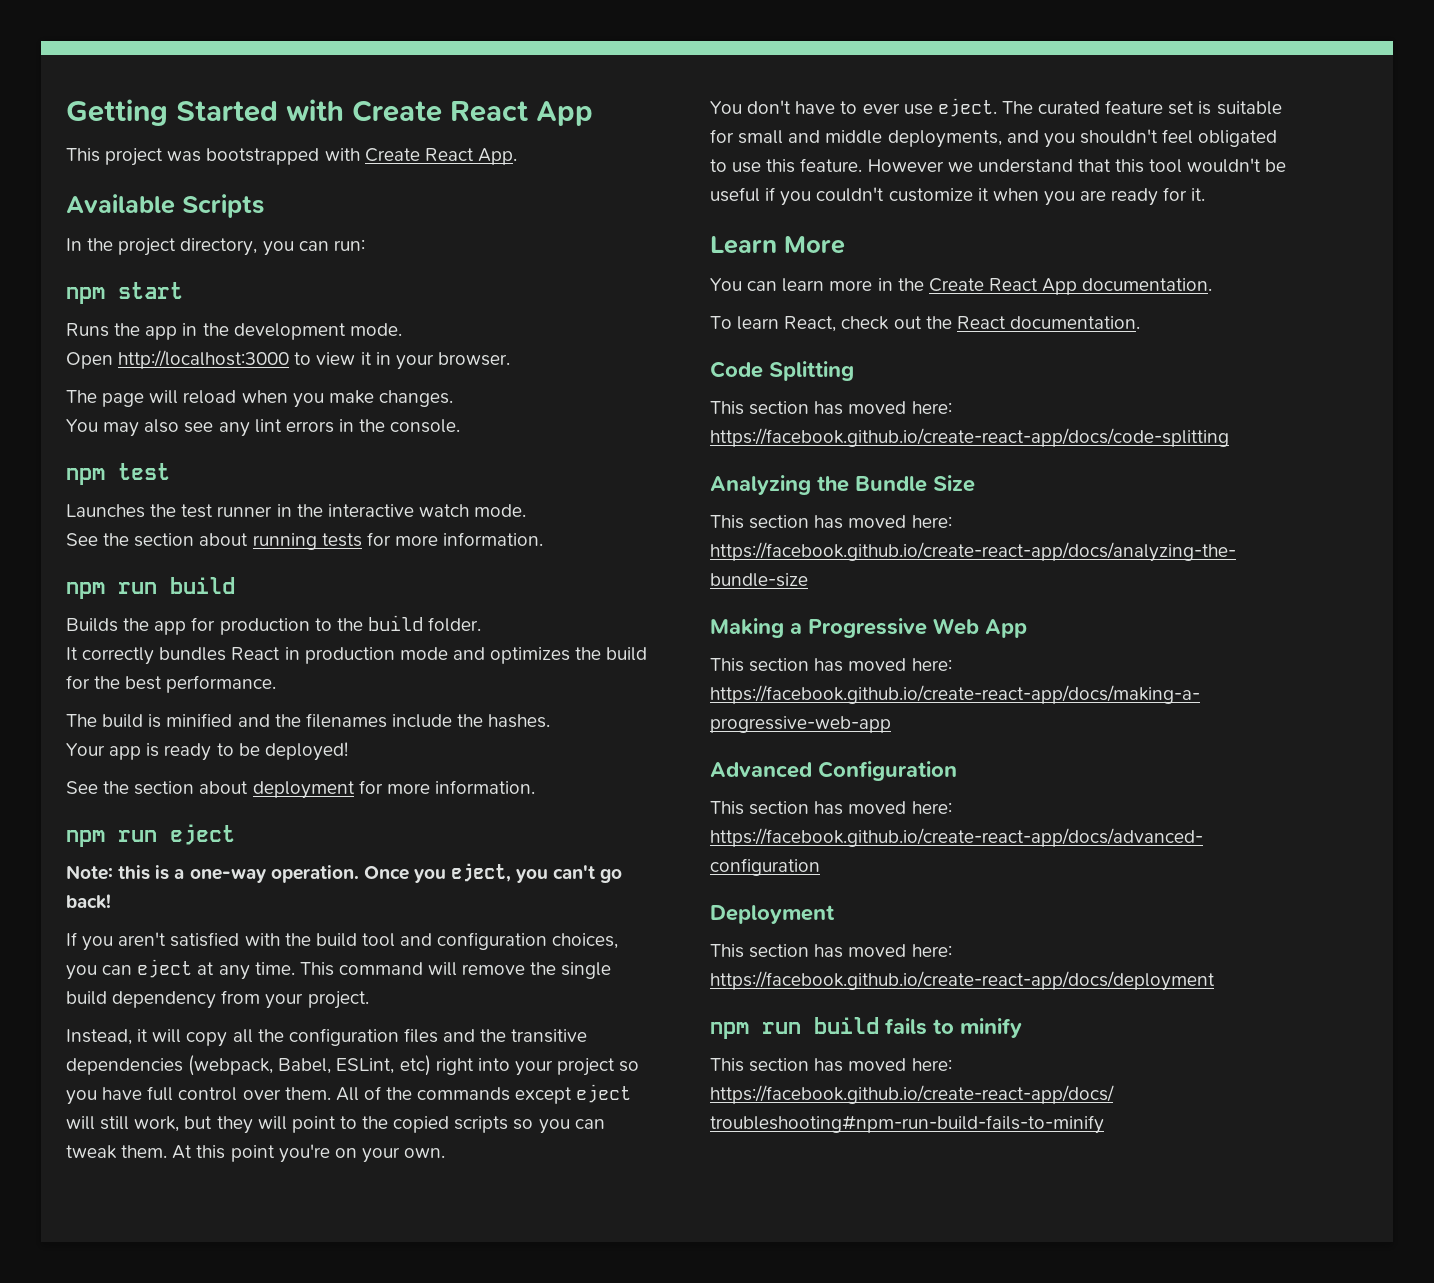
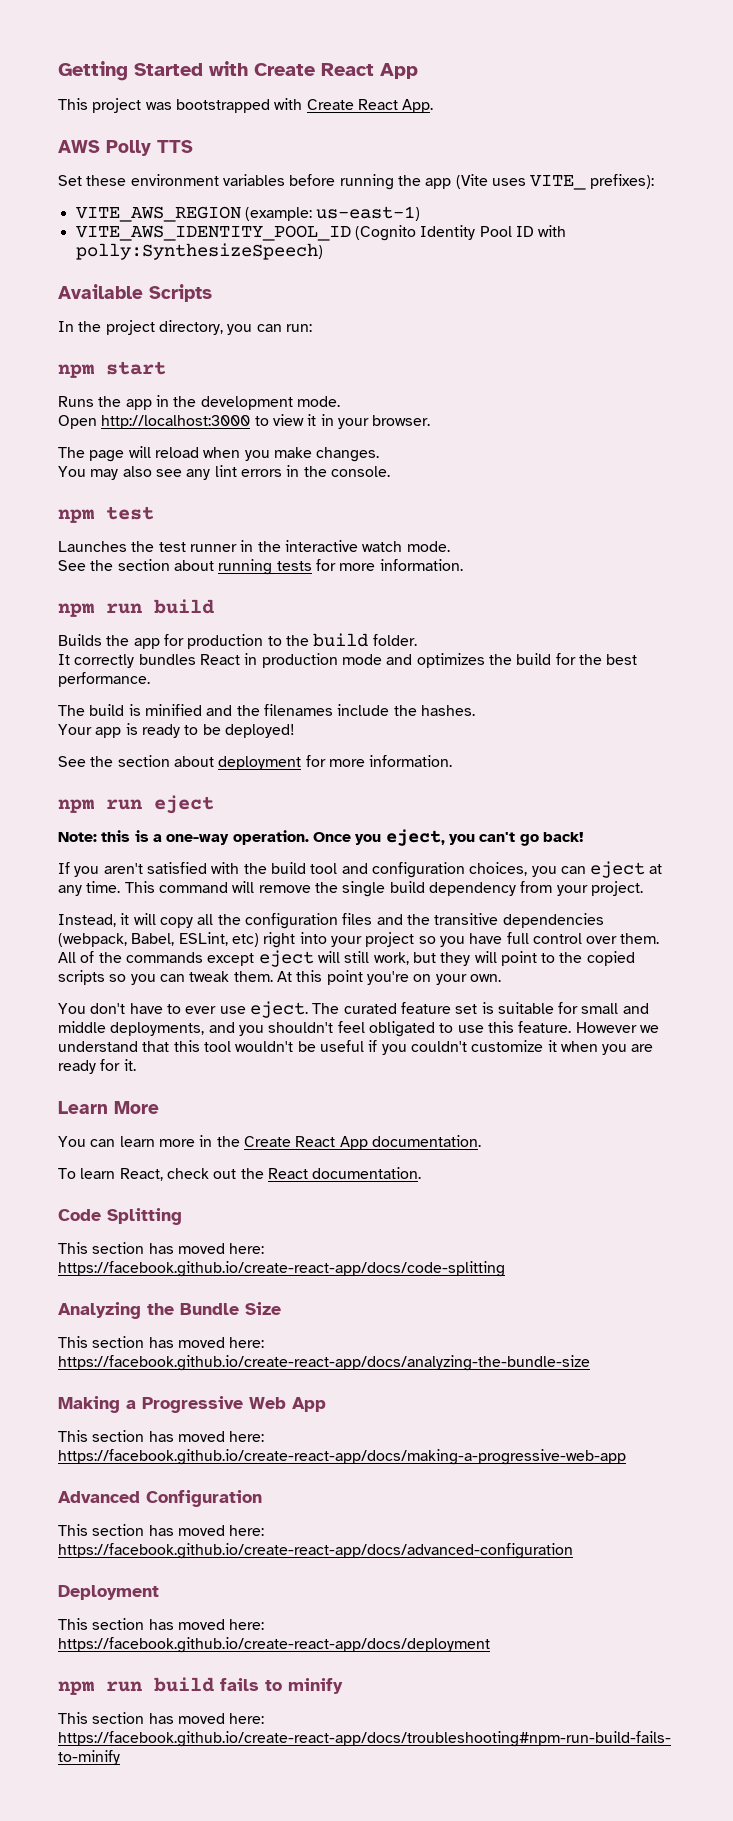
(517, 156) none -> [58,140,193,156] [58,174,654,190] [75,206,421,222] [75,225,567,241] [75,243,323,260] // AWS Polly TTS // Set these environment variables before running the app (Vite uses VITE_ prefixes): // VITE_AWS_REGION (example: us-east-1) // VITE_AWS_IDENTITY_POOL_ID (Cognito Identity Pool ID with polly:SynthesizeSpeech)

